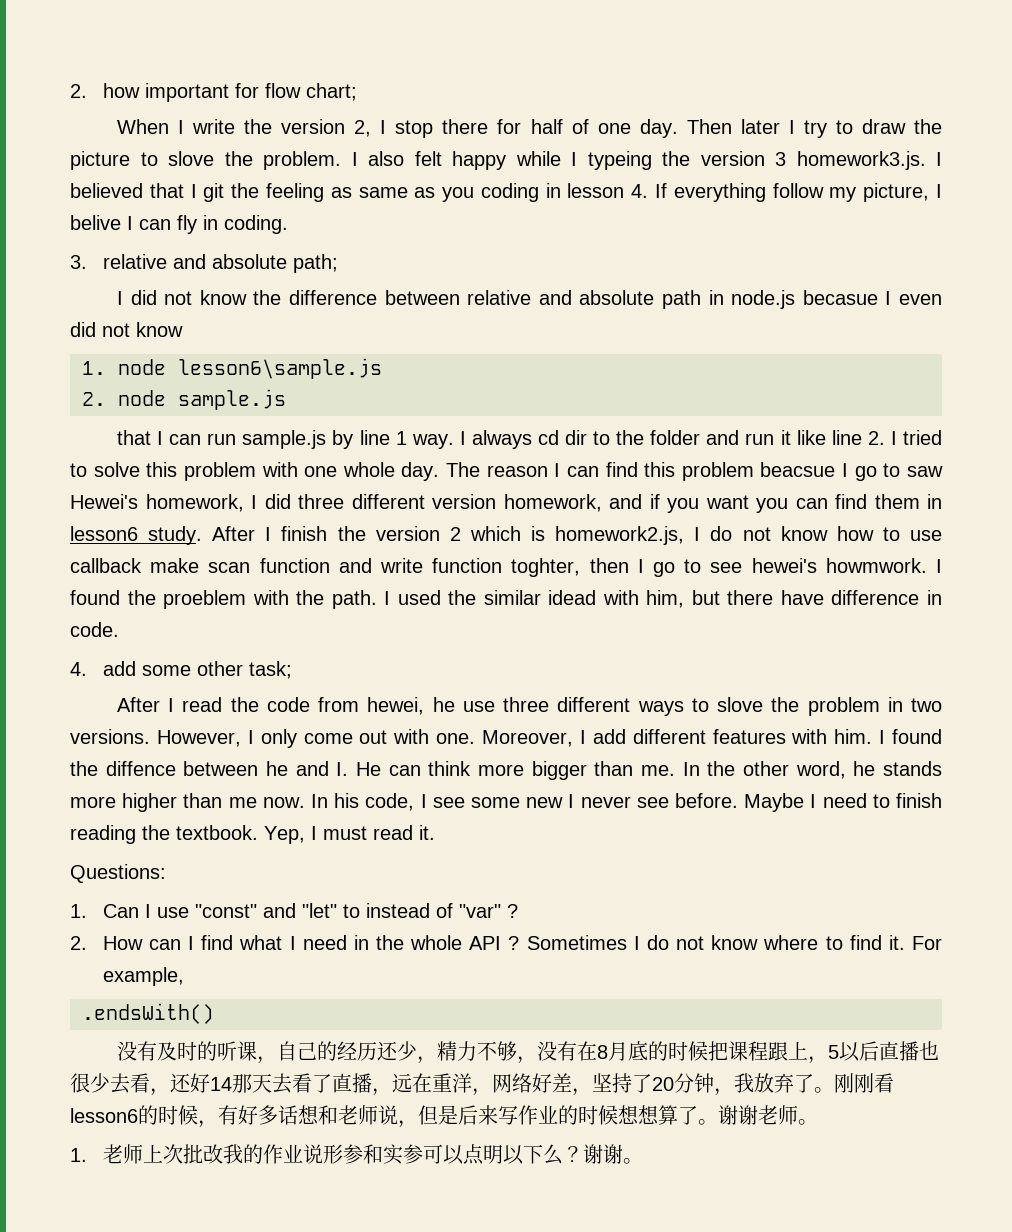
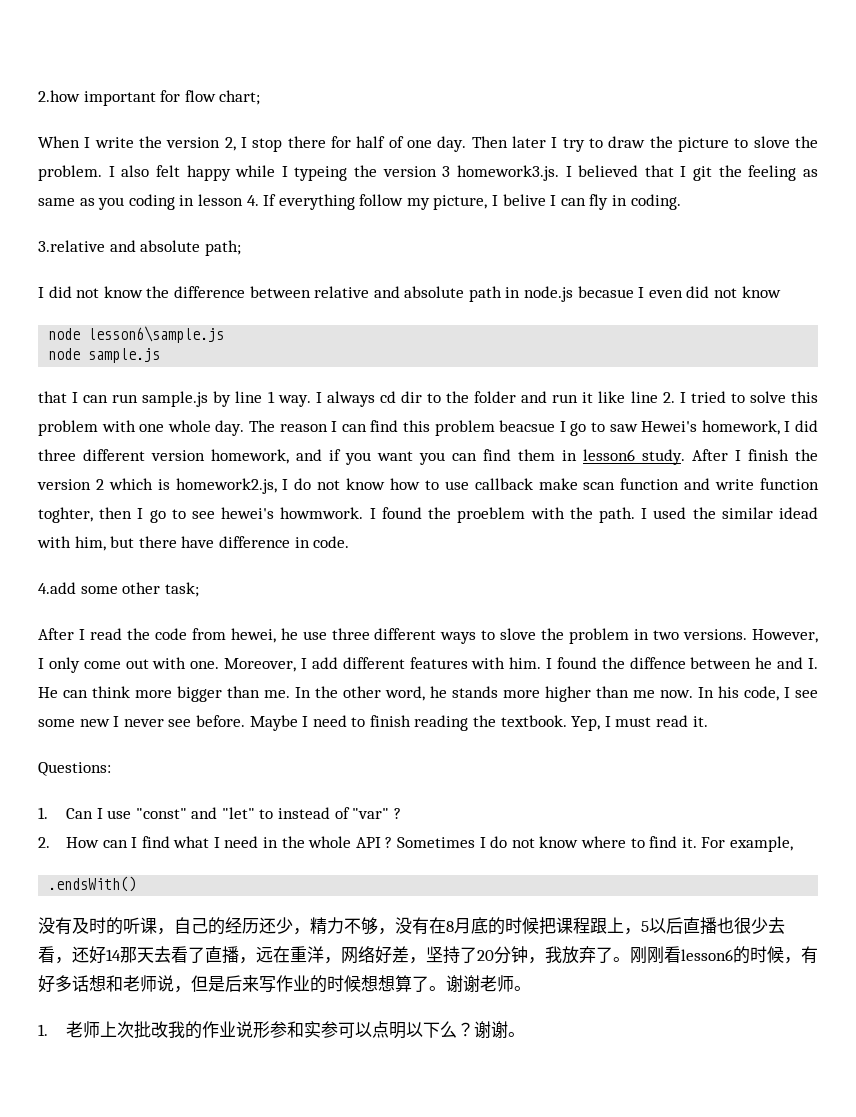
[70,83,140,98] 2. how -> [38,90,80,102] 2.how
[70,254,167,269] 3. relative -> [38,240,105,252] 3.relative
[82,361,106,375] 1. -> (781, 292) none
[82,392,106,406] 2. -> (225, 334) none
[70,661,136,676] 4. add -> [38,582,76,594] 4.add

